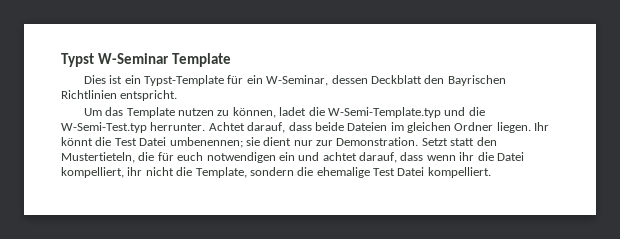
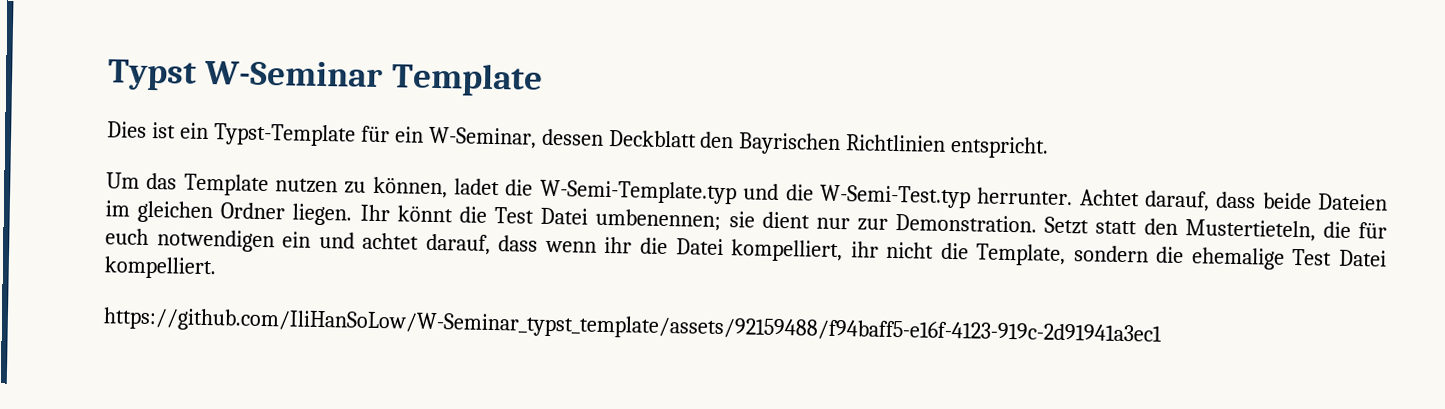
(491, 172) none -> [103,307,1162,347] // https://github.com/IliHanSoLow/W-Seminar_typst_template/assets/92159488/f94baff5-e16f-4123-919c-2d91941a3ec1

